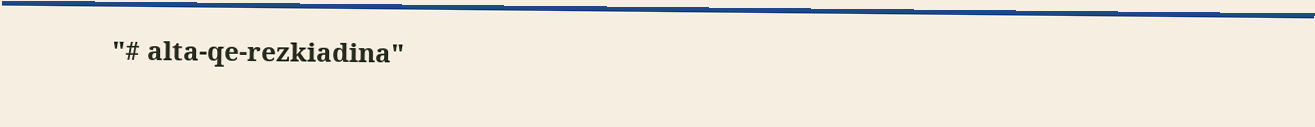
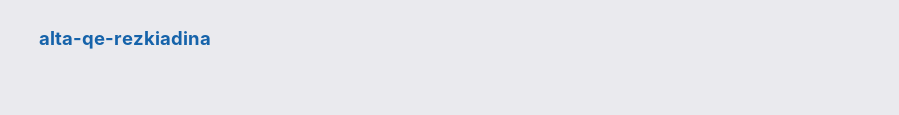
[112,41,406,69] "# alta-qe-rezkiadina" -> [39,31,211,49] alta-qe-rezkiadina

